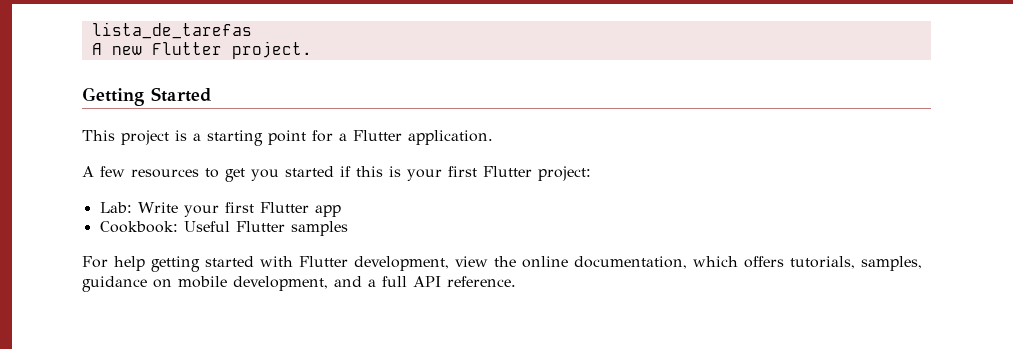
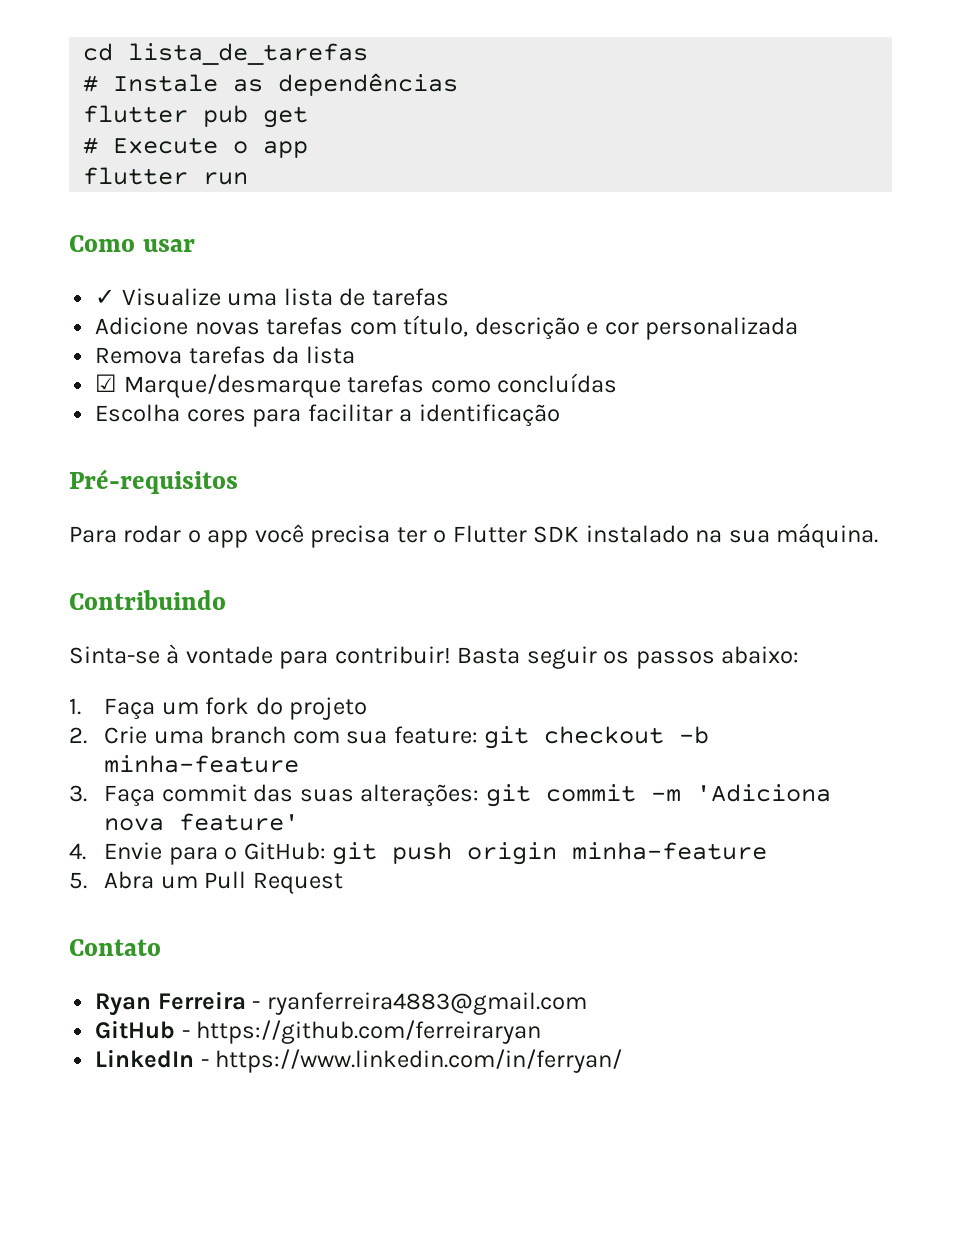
(91, 30) none -> [83,43,114,61] cd
[91,41,312,59] [82,87,212,106] [82,130,493,146] [82,166,591,182] [99,202,341,217] [99,221,348,236] [82,256,922,272] [82,276,516,292] A new Flutter project. // Getting Started // This project is a starting point for a Flutter application. // A few resources to get you started if this is your first Flutter project: // Lab: Write your first Flutter app // Cookbook: Useful Flutter samples // For help getting started with Flutter development, view the online documentation, which offers tutorials, samples, guidance on mobile development, and a full API reference. -> [83,73,459,96] [83,105,309,128] [83,137,309,158] [83,167,249,185] [69,235,195,252] [95,288,449,306] [95,315,799,340] [95,346,355,364] [95,373,618,398] [95,404,560,427] [69,469,238,494] [69,523,879,548] [69,590,226,610] [69,644,800,669] [69,697,368,720] [69,726,710,749] [104,755,300,773] [69,784,831,807] [104,813,300,831] [69,842,768,865] [69,871,343,894] [69,939,161,956] [95,991,587,1016] [95,1020,542,1044] [95,1049,623,1073] # Instale as dependências // flutter pub get // # Execute o app // flutter run // Como usar // ✓ Visualize uma lista de tarefas // Adicione novas tarefas com título, descrição e cor personalizada // Remova tarefas da lista // ☑ Marque/desmarque tarefas como concluídas // Escolha cores para facilitar a identificação // Pré-requisitos // Para rodar o app você precisa ter o Flutter SDK instalado na sua máquina. // Contribuindo // Sinta-se à vontade para contribuir! Basta seguir os passos abaixo: // 1. Faça um fork do projeto // 2. Crie uma branch com sua feature: git checkout -b minha-feature // 3. Faça commit das suas alterações: git commit -m 'Adiciona nova feature' // 4. Envie para o GitHub: git push origin minha-feature // 5. Abra um Pull Request // Contato // Ryan Ferreira - ryanferreira4883@gmail.com // GitHub - https://github.com/ferreiraryan // LinkedIn - https://www.linkedin.com/in/ferryan/

